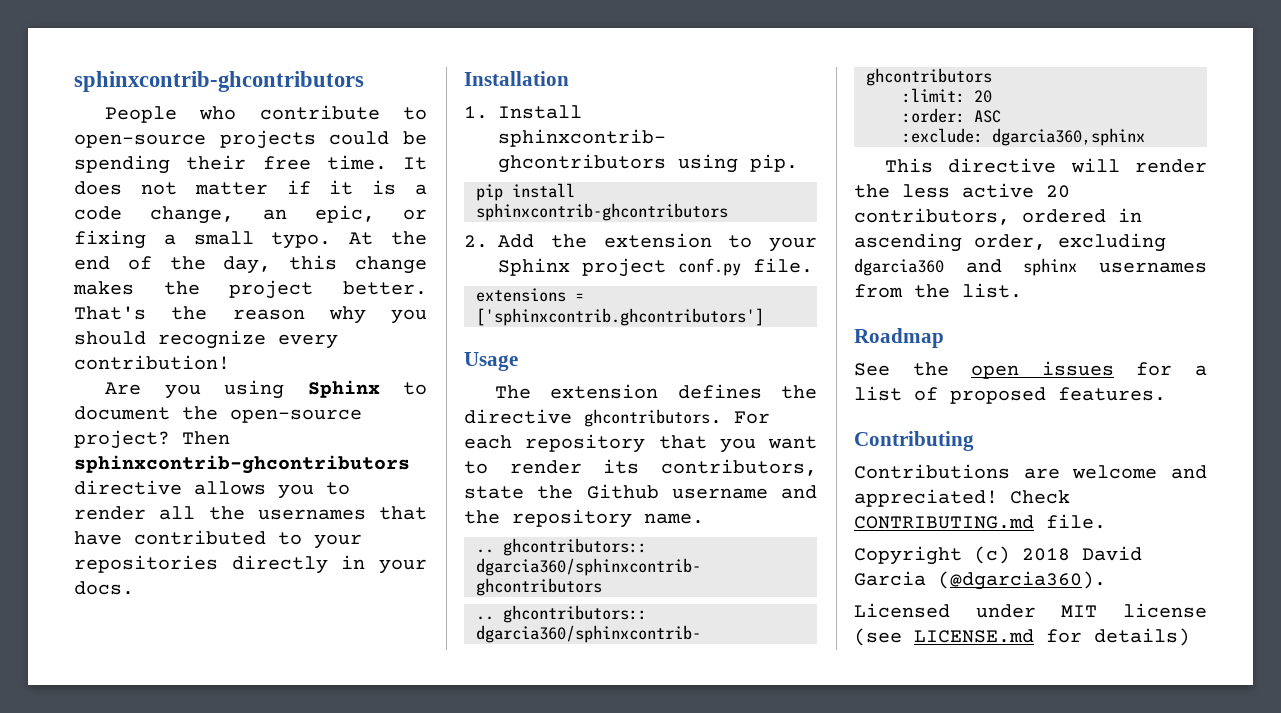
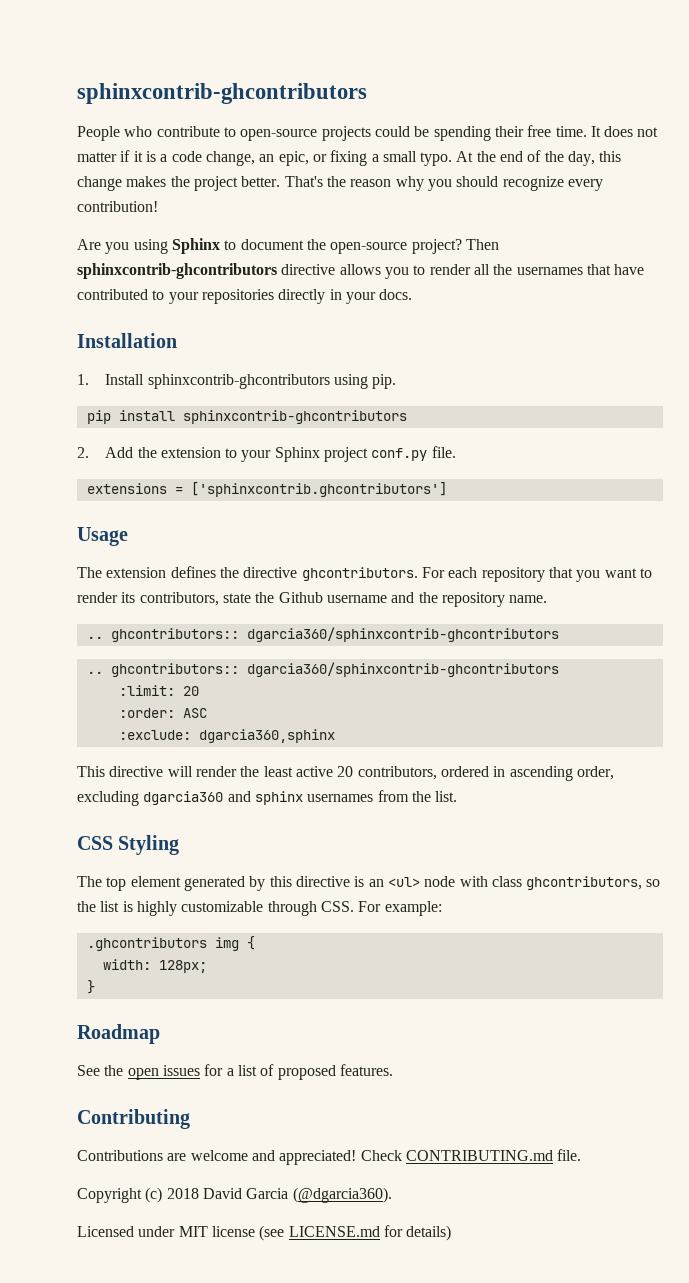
[902,184,950,198] less -> [263,766,293,777] least
(1022, 290) none -> [77,835,180,855] [77,876,661,891] [77,901,442,916] [86,936,255,951] [102,959,207,973] [86,980,95,994] // CSS Styling // The top element generated by this directive is an <ul> node with class ghcontributors, so the list is highly customizable through CSS. For example: // .ghcontributors img { // width: 128px; // }

